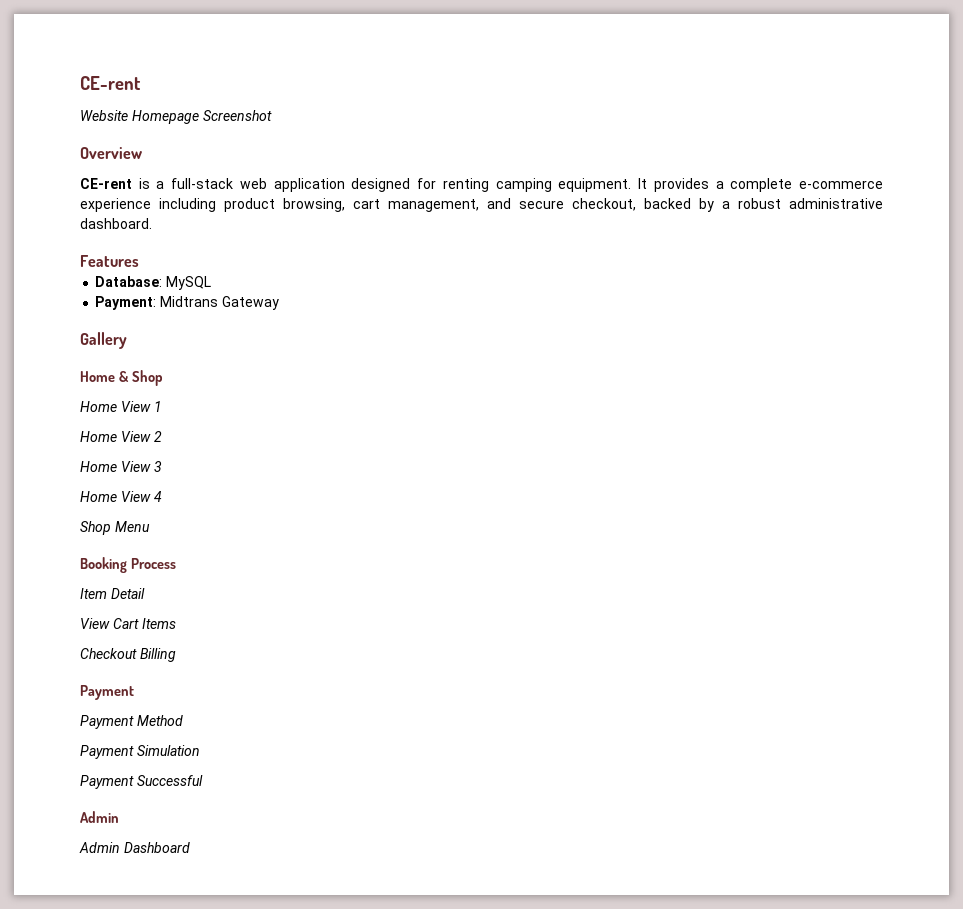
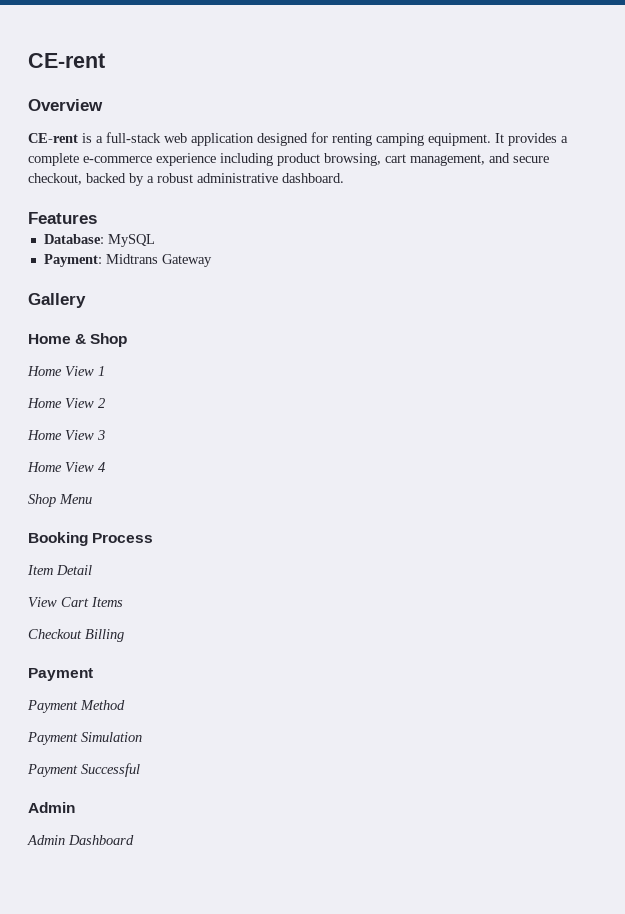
[80,76,141,90] [80,110,272,124] CE-rent // Website Homepage Screenshot -> [28,53,105,68] CE-rent

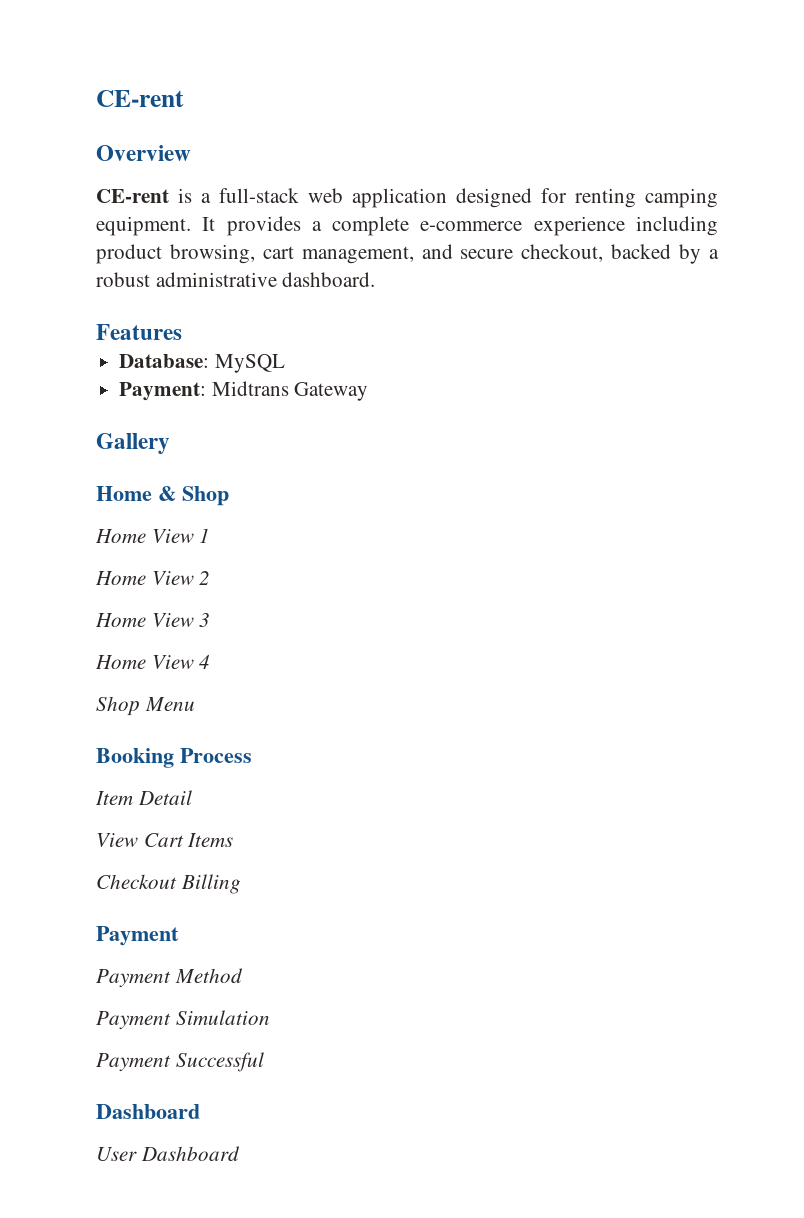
[28,802,75,813] [27,835,65,845] Admin // Admin -> [96,1104,200,1119] [96,1147,137,1161] Dashboard // User

